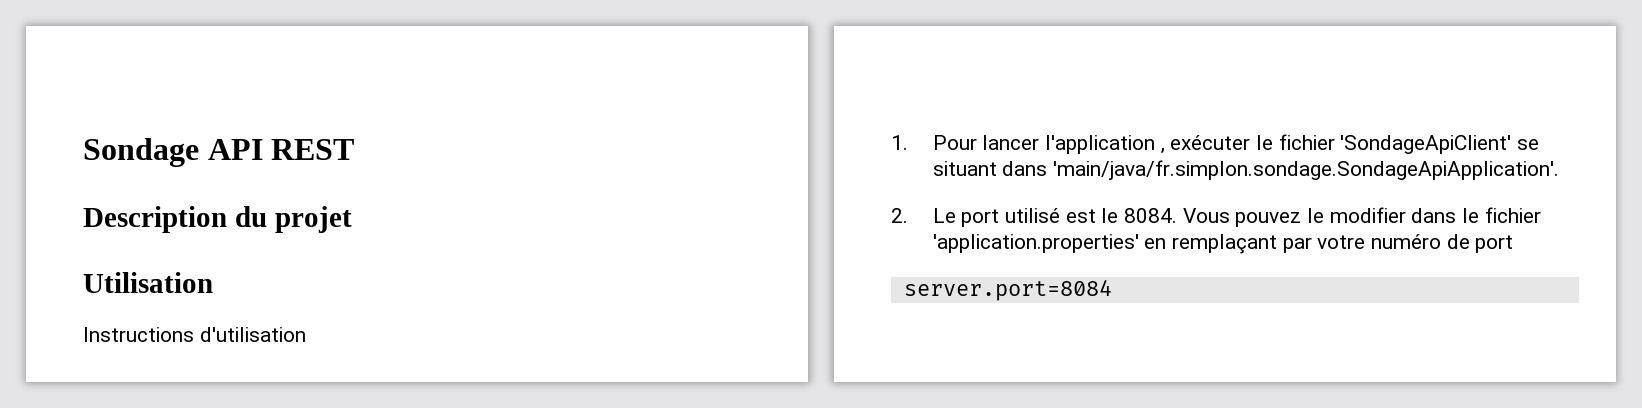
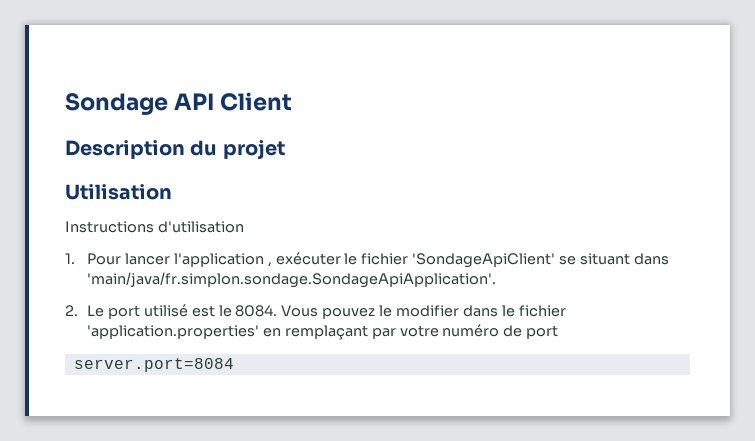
[271,139,355,160] REST -> [220,92,293,111] Client

